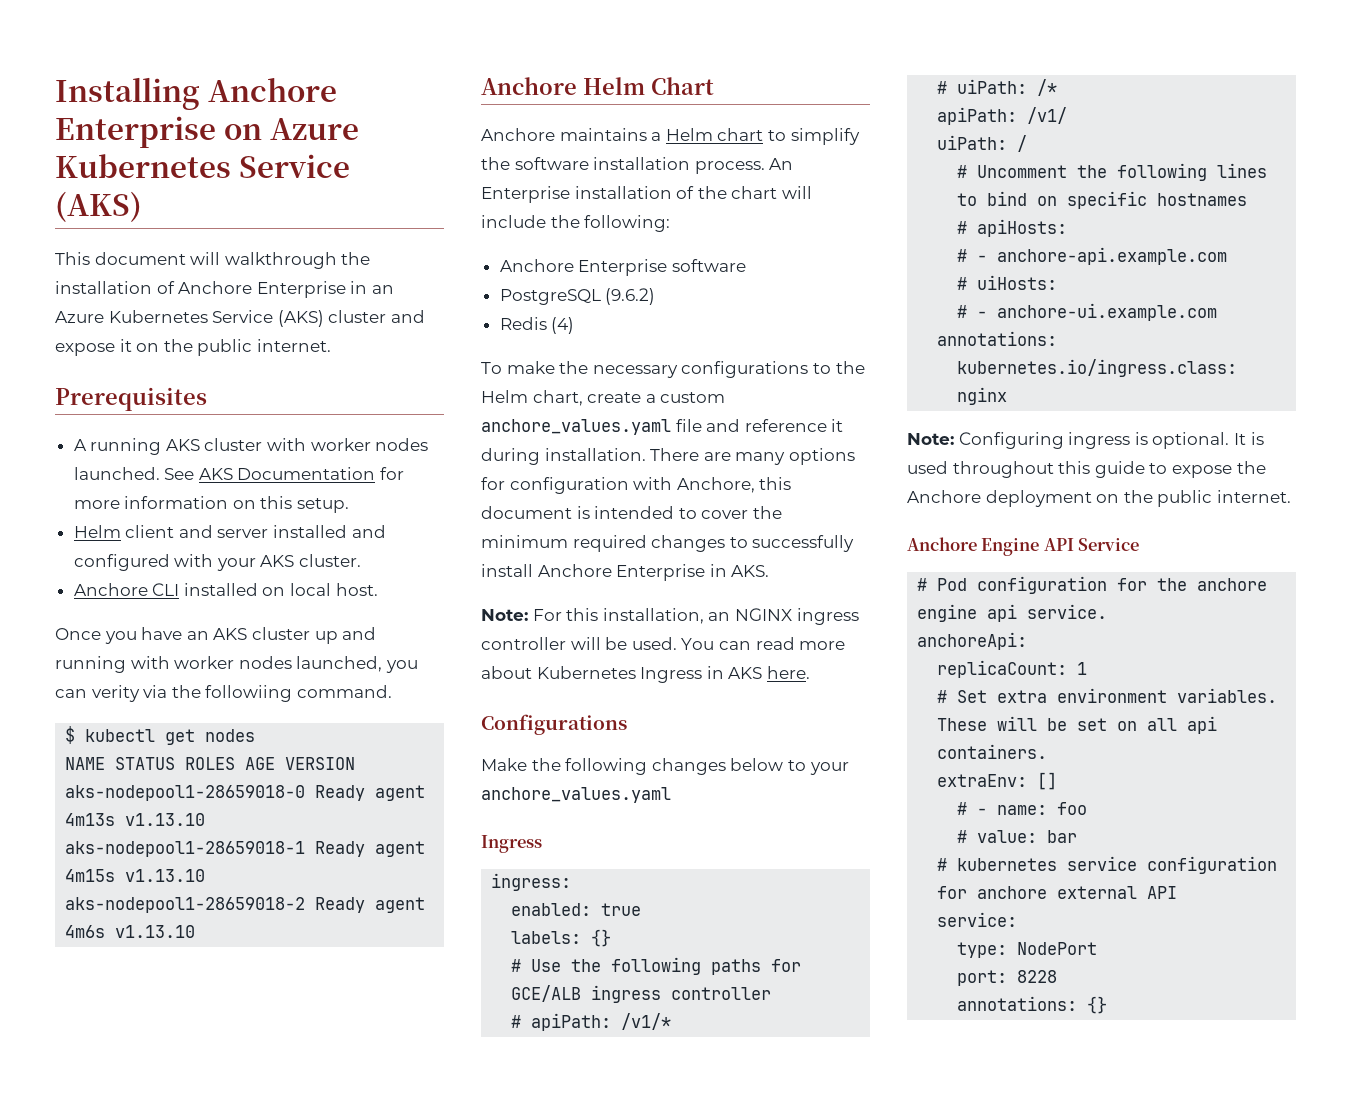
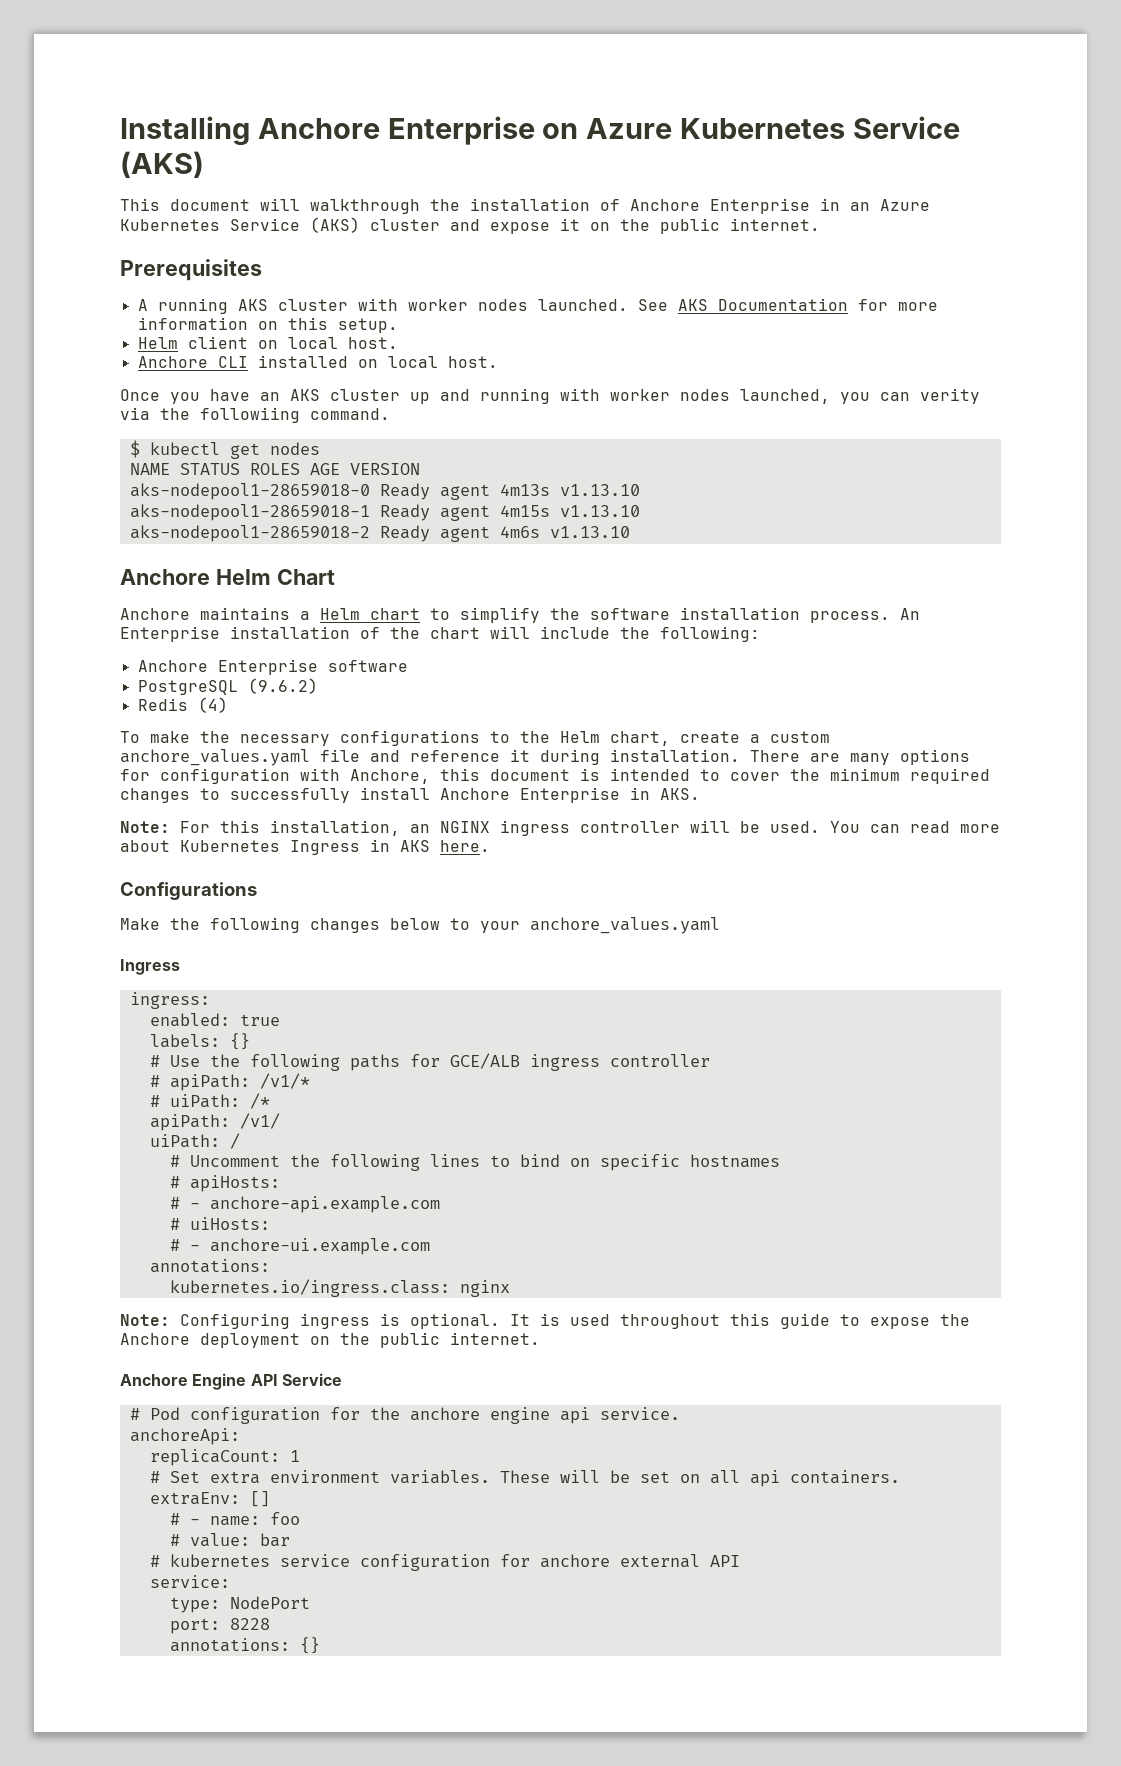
[178,525,386,538] [73,554,362,571] and server installed and configured with your AKS cluster. -> [257,337,398,349] on local host.

